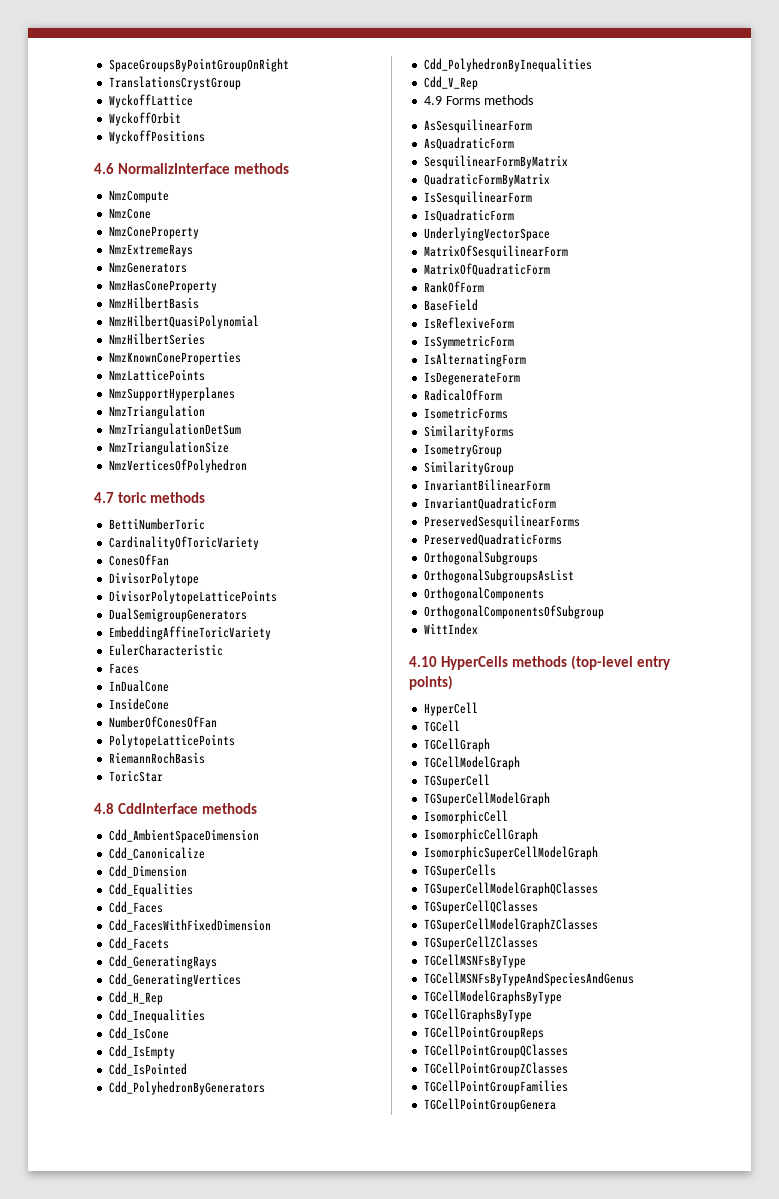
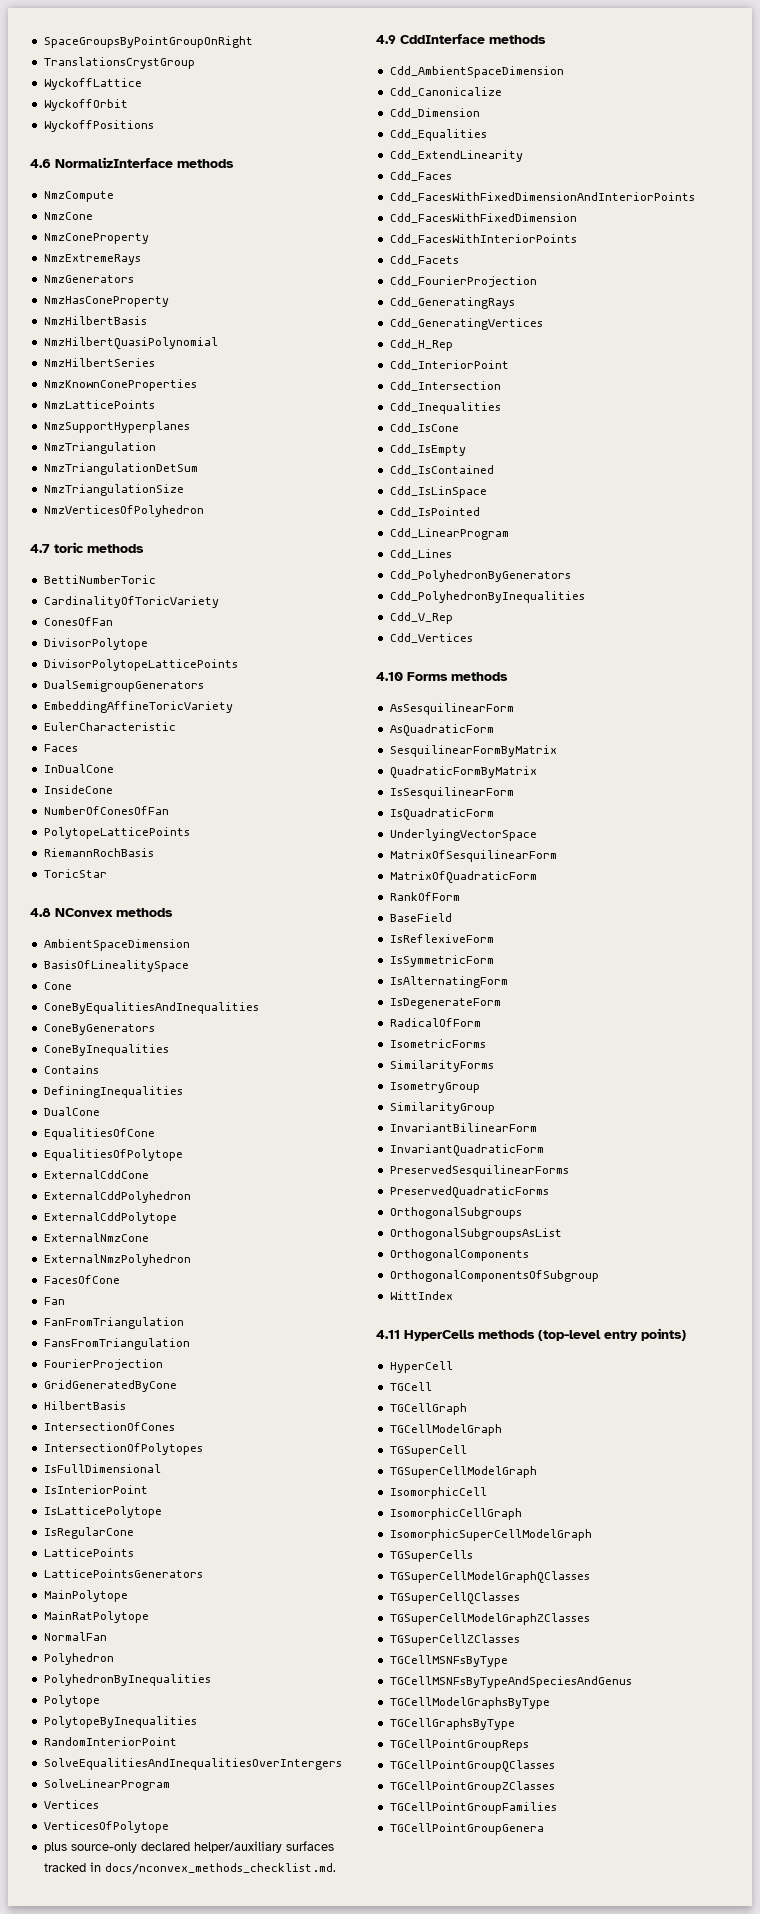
(114, 808) none -> [55,908,173,917] [43,939,190,951] [43,960,189,972] [43,982,72,990] [43,1002,259,1014] [43,1024,155,1035] [43,1044,169,1056] [43,1065,99,1074] [43,1086,183,1098] [43,1107,100,1116] [43,1128,155,1140] [43,1149,183,1161] [43,1170,149,1179] [43,1191,191,1203] [43,1212,177,1224] [43,1233,149,1242] [43,1254,191,1266] [43,1275,120,1284] [43,1297,65,1305] [43,1317,184,1329] [43,1338,190,1350] [43,1359,163,1370] [43,1380,177,1392] [43,1401,126,1410] [43,1422,175,1431] [43,1443,203,1455] [43,1464,161,1473] [43,1485,148,1494] [43,1506,162,1518] [43,1527,134,1539] [43,1548,134,1557] [43,1569,203,1578] [43,1590,128,1602] [43,1611,149,1623] [43,1632,107,1641] [43,1653,114,1665] [43,1674,211,1686] [43,1695,100,1707] [43,1716,197,1728] [43,1737,177,1746] [43,1758,342,1770] [43,1779,170,1791] [43,1800,99,1809] [43,1821,169,1833] [43,1841,334,1853] [43,1862,336,1875] [376,35,396,44] NConvex methods // AmbientSpaceDimension // BasisOfLinealitySpace // Cone // ConeByEqualitiesAndInequalities // ConeByGenerators // ConeByInequalities // Contains // DefiningInequalities // DualCone // EqualitiesOfCone // EqualitiesOfPolytope // ExternalCddCone // ExternalCddPolyhedron // ExternalCddPolytope // ExternalNmzCone // ExternalNmzPolyhedron // FacesOfCone // Fan // FanFromTriangulation // FansFromTriangulation // FourierProjection // GridGeneratedByCone // HilbertBasis // IntersectionOfCones // IntersectionOfPolytopes // IsFullDimensional // IsInteriorPoint // IsLatticePolytope // IsRegularCone // LatticePoints // LatticePointsGenerators // MainPolytope // MainRatPolytope // NormalFan // Polyhedron // PolyhedronByInequalities // Polytope // PolytopeByInequalities // RandomInteriorPoint // SolveEqualitiesAndInequalitiesOverIntergers // SolveLinearProgram // Vertices // VerticesOfPolytope // plus source-only declared helper/auxiliary surfaces tracked in docs/nconvex_methods_checklist.md. // 4.9
(194, 890) none -> [389,150,523,162] // Cdd_ExtendLinearity
(164, 907) none -> [389,192,695,202] // Cdd_FacesWithFixedDimensionAndInteriorPoints
(272, 925) none -> [389,234,577,244] // Cdd_FacesWithInteriorPoints
(170, 943) none -> [389,276,537,287] // Cdd_FourierProjection
(164, 998) none -> [389,360,509,370] [389,381,501,391] // Cdd_InteriorPoint // Cdd_Intersection
(176, 1052) none -> [389,465,494,475] [389,486,487,498] // Cdd_IsContained // Cdd_IsLinSpace
(188, 1069) none -> [389,528,509,540] [389,549,452,559] // Cdd_LinearProgram // Cdd_Lines
[424,96,443,105] 4.9 -> [389,633,473,643] [376,672,403,681] Cdd_Vertices // 4.10
[409,656,437,667] 4.10 -> [376,1330,400,1339] 4.11

